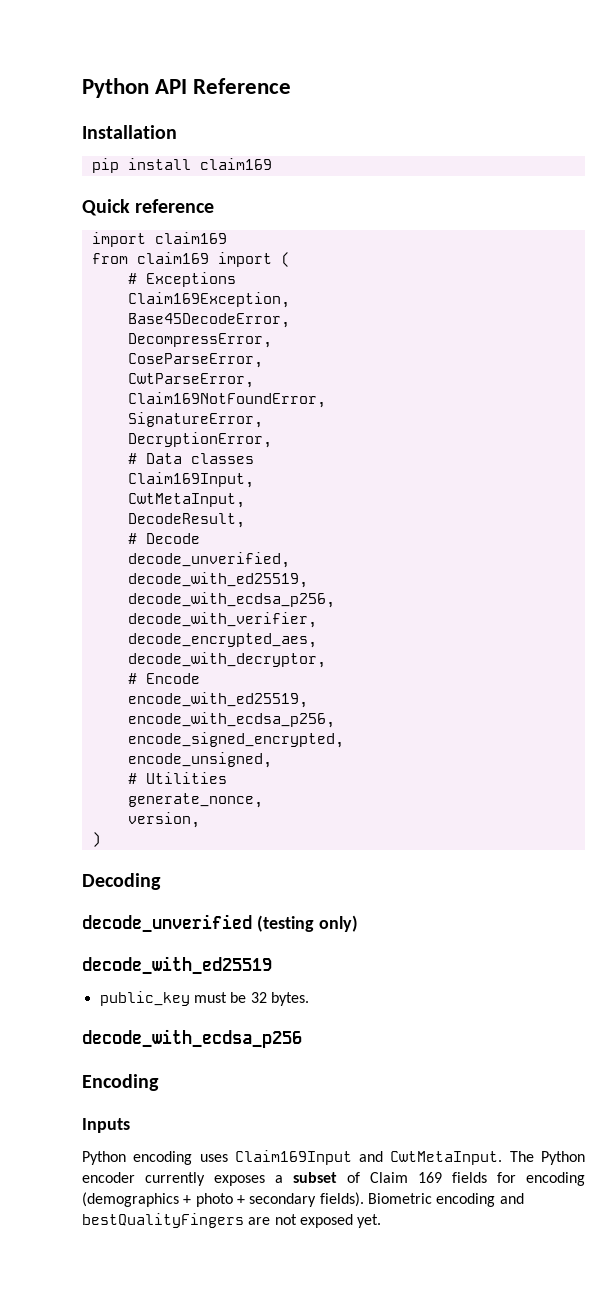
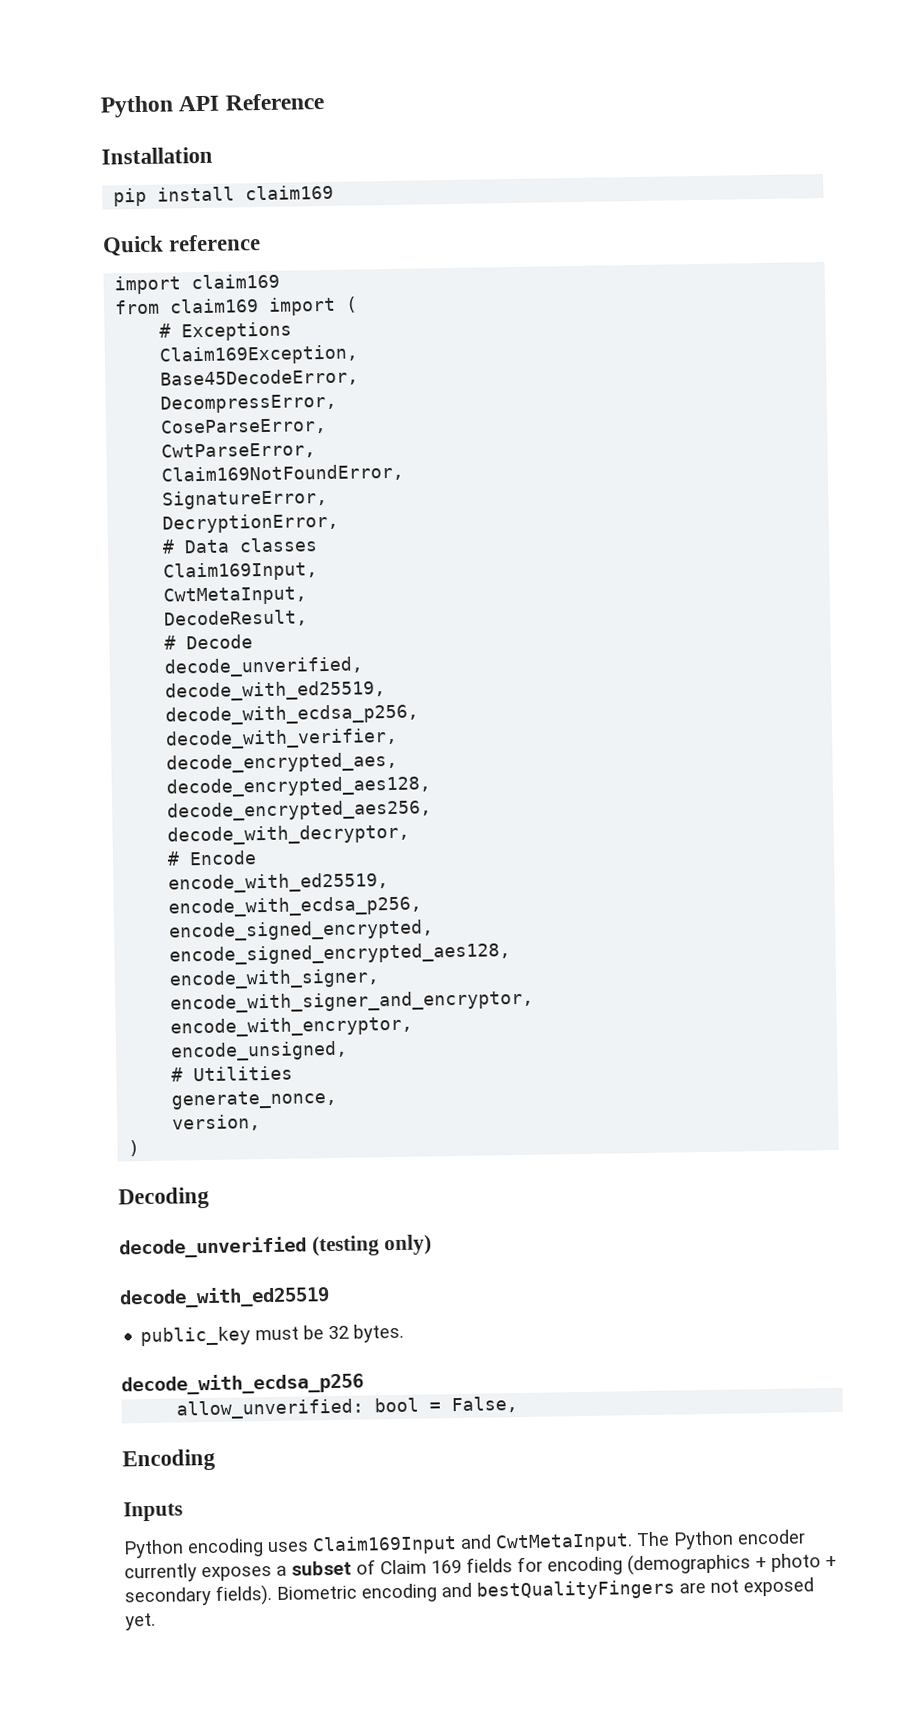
(317, 640) none -> [166,775,432,798] [167,799,433,822] // decode_encrypted_aes128, // decode_encrypted_aes256,
(344, 740) none -> [169,942,512,966] [169,968,381,990] [170,989,535,1014] [170,1015,414,1038] // encode_signed_encrypted_aes128, // encode_with_signer, // encode_with_signer_and_encryptor, // encode_with_encryptor,
(302, 1038) none -> [176,1396,519,1420] // allow_unverified: bool = False,

